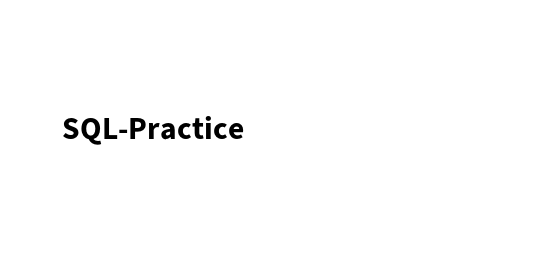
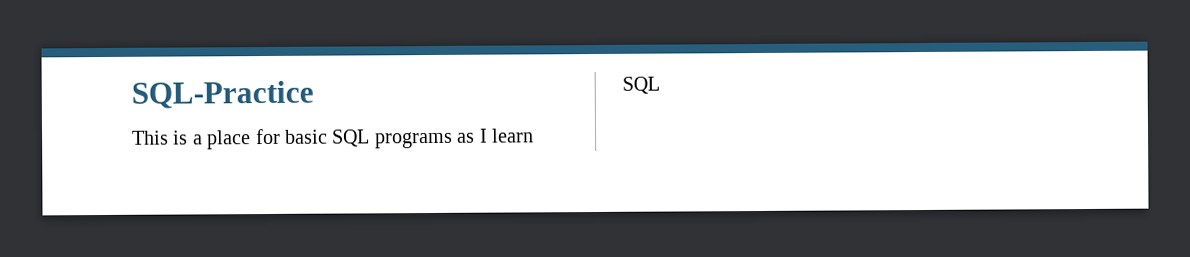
(244, 130) none -> [132,128,534,150] [622,76,660,94] // This is a place for basic SQL programs as I learn SQL

